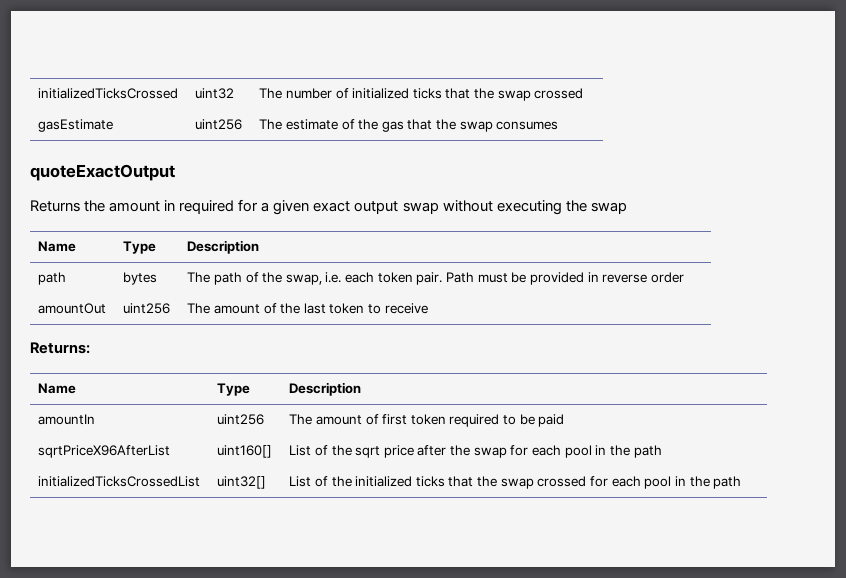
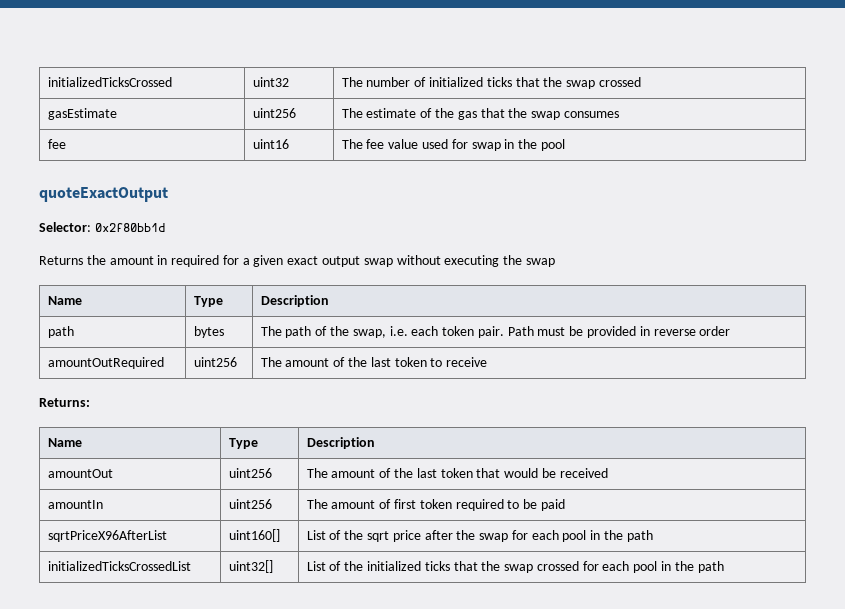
(559, 125) none -> [47,139,66,149] [252,139,289,149] [341,139,565,151] // fee | uint16 | The fee value used for swap in the pool
(175, 172) none -> [39,222,165,232] // Selector: 0x2f80bb1d
[38,303,107,314] amountOut -> [47,357,164,369] amountOutRequired
(362, 389) none -> [47,469,113,478] [228,468,272,478] [306,468,608,478] // amountOut | uint256 | The amount of the last token that would be received

